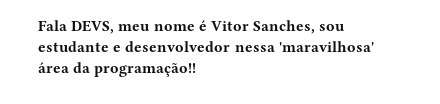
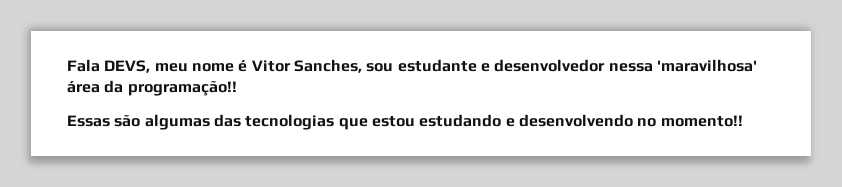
(197, 70) none -> [67,114,743,130] // Essas são algumas das tecnologias que estou estudando e desenvolvendo no momento!!

